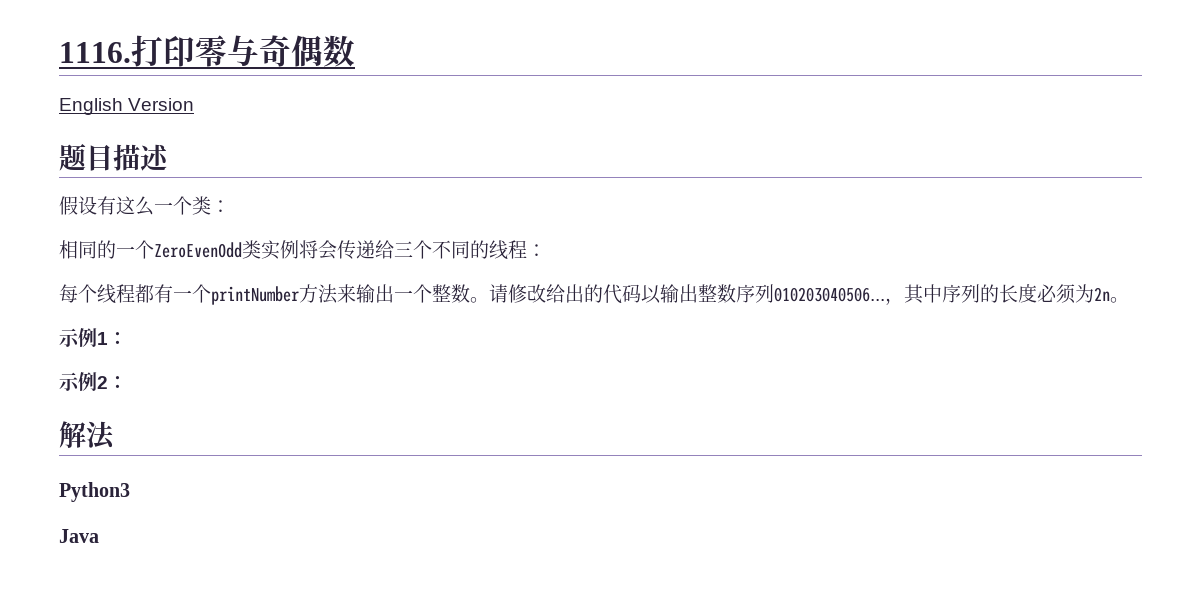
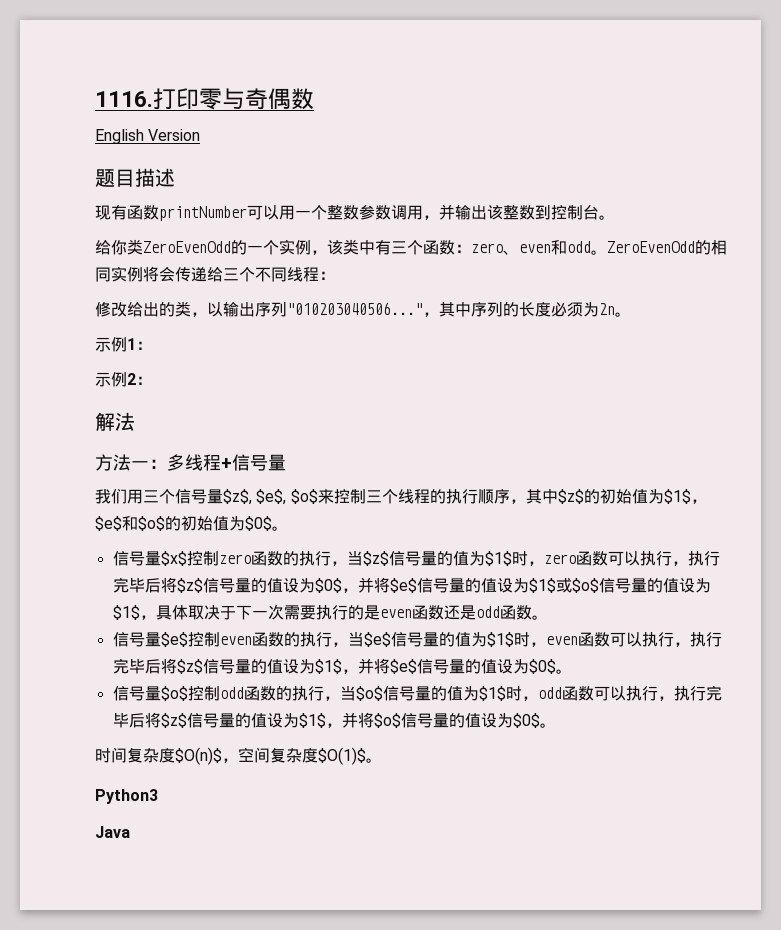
[59,196,230,216] [59,240,261,259] 假设有这么一个类： // 相同的一个ZeroEvenOdd类 -> [95,204,615,221] [95,239,727,255] [95,267,111,282] 现有函数printNumber可以用一个整数参数调用，并输出该整数到控制台。 // 给你类ZeroEvenOdd的一个实例，该类中有三个函数：zero、even和odd。ZeroEvenOdd的相同
[470,240,489,259] 的 -> (287, 274) none
[59,284,885,305] 每个线程都有一个printNumber方法来输出一个整数。请修改给出的代码以输出整数序列010203040506... -> [95,301,423,317] 修改给出的类，以输出序列"010203040506..."
(116, 435) none -> [95,454,286,471] [95,489,707,505] [95,516,288,531] [112,551,720,566] [112,577,711,593] [112,604,548,620] [112,632,722,647] [112,658,572,674] [112,685,722,701] [112,712,556,728] [95,747,382,765] // 方法一：多线程+信号量 // 我们用三个信号量$z$, $e$, $o$来控制三个线程的执行顺序，其中$z$的初始值为$1$，$e$和$o$的初始值为$0$。 // 信号量$x$控制zero函数的执行，当$z$信号量的值为$1$时，zero函数可以执行，执行完毕后将$z$信号量的值设为$0$，并将$e$信号量的值设为$1$或$o$信号量的值设为$1$，具体取决于下一次需要执行的是even函数还是odd函数。 // 信号量$e$控制even函数的执行，当$e$信号量的值为$1$时，even函数可以执行，执行完毕后将$z$信号量的值设为$1$，并将$e$信号量的值设为$0$。 // 信号量$o$控制odd函数的执行，当$o$信号量的值为$1$时，odd函数可以执行，执行完毕后将$z$信号量的值设为$1$，并将$o$信号量的值设为$0$。 // 时间复杂度$O(n)$，空间复杂度$O(1)$。

